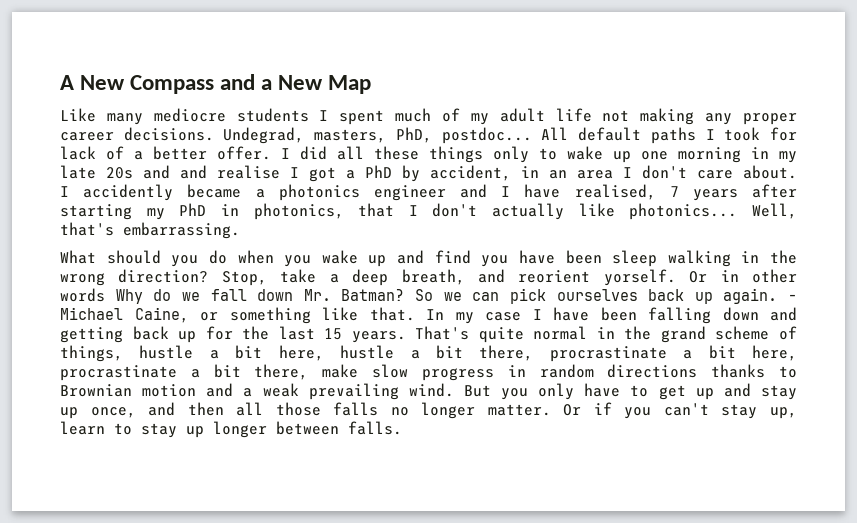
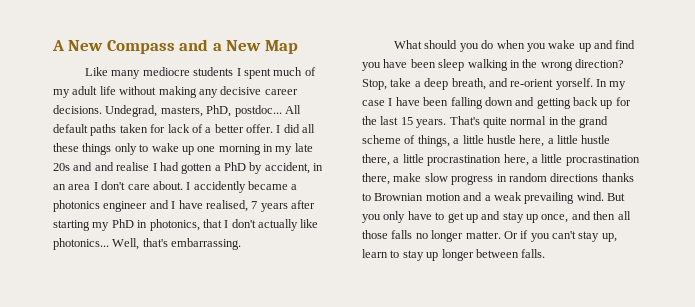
[602,110,630,122] not -> [119,86,157,95] without
[743,113,797,125] proper -> [220,86,262,95] decisive
[705,127,761,141] I took -> [119,124,148,133] taken
[309,167,336,182] got -> [159,162,213,174] had gotten
[518,269,797,286] [60,288,797,304] [60,307,415,324] reorient yorself. Or in other words Why do we fall down Mr. Batman? So we can pick ourselves back up again. - Michael Caine, or something like that. -> [510,78,593,90] re-orient yorself.
[139,345,797,362] [60,364,241,381] hustle a bit here, hustle a bit there, procrastinate a bit here, procrastinate a bit -> [453,135,611,147] [362,154,640,166] a little hustle here, a little hustle there, a little procrastination here, a little procrastination

